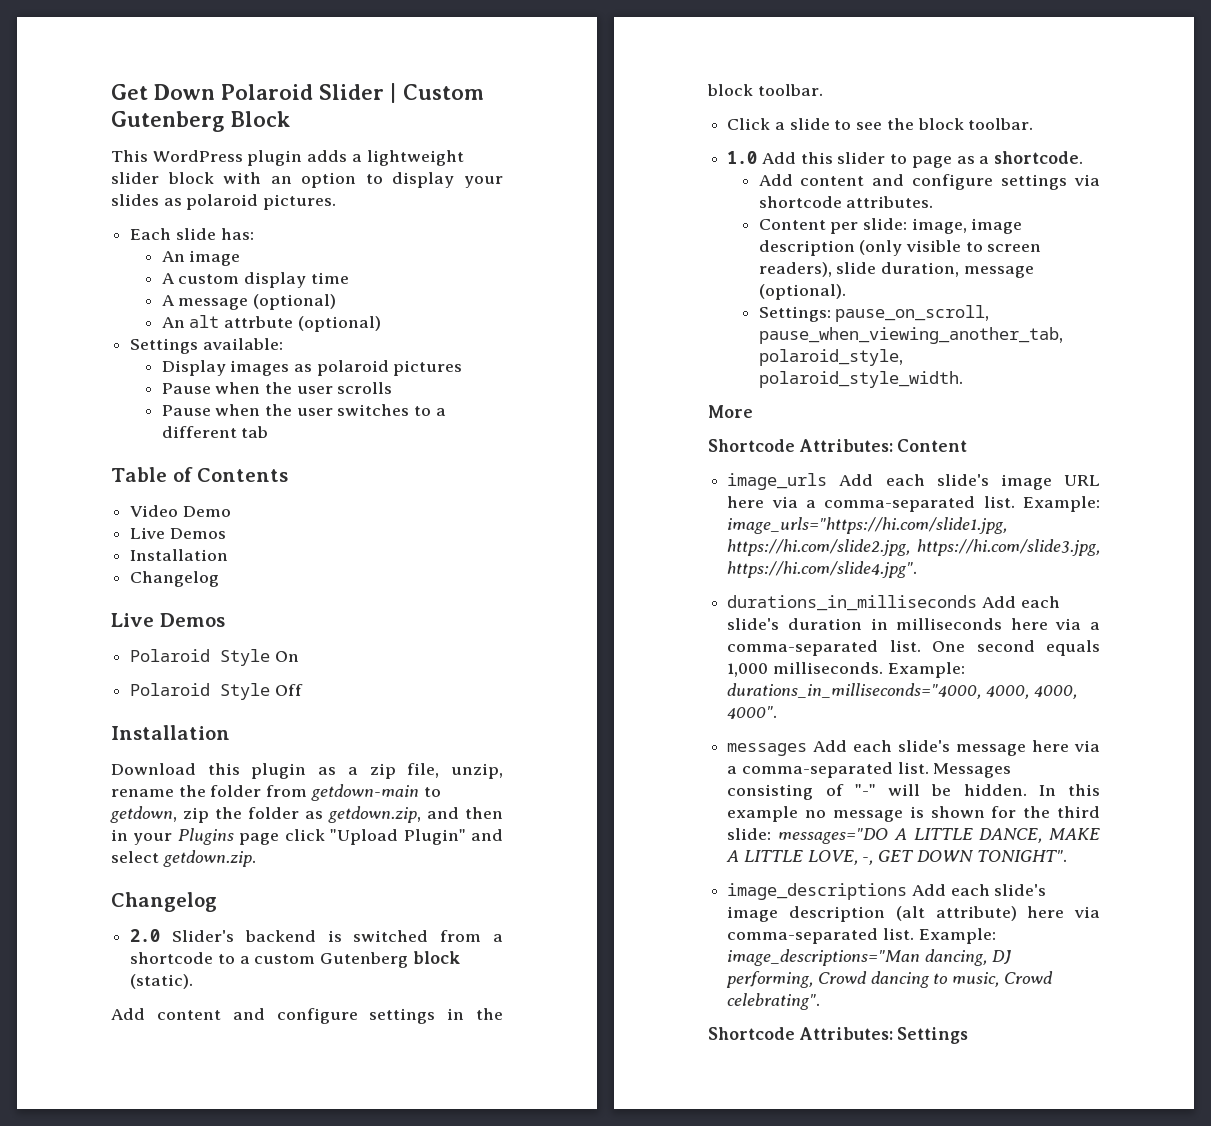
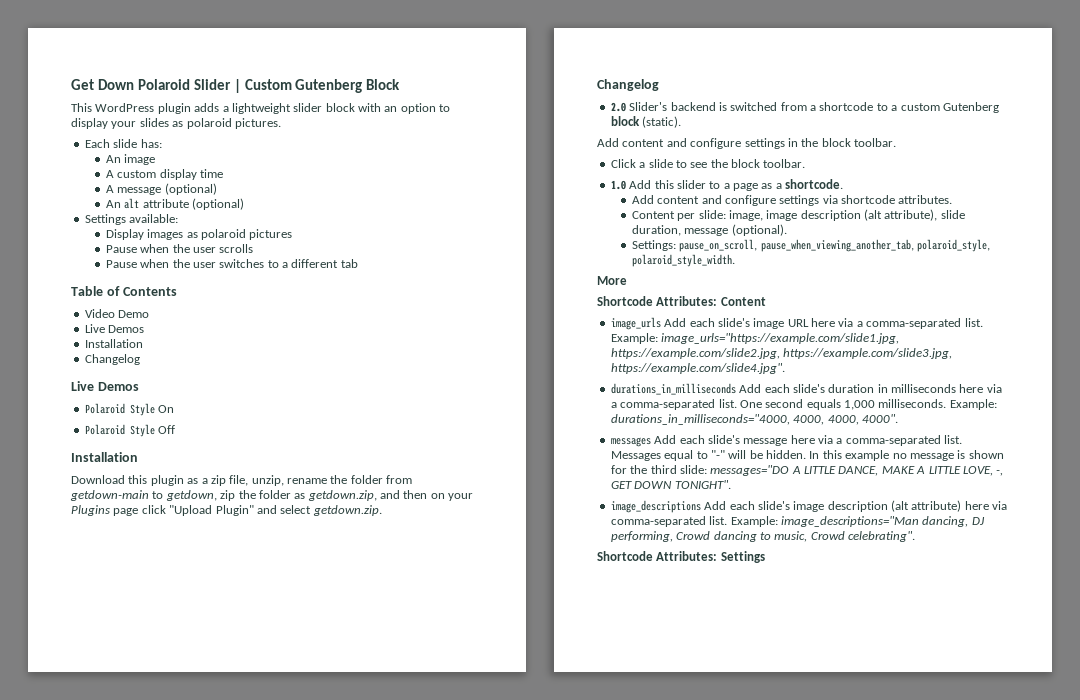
[223,316,293,328] attrbute -> [142,199,189,208] attribute
[111,829,128,841] in -> [430,493,445,499] on
(908, 159) none -> [723,183,730,189] a
[859,240,1042,256] [758,262,832,277] (only visible to screen readers), -> [864,209,938,221] (alt attribute),
[727,517,1008,534] [727,539,1101,556] [727,561,918,578] image_urls="https://hi.com/slide1.jpg, https://hi.com/slide2.jpg, https://hi.com/slide3.jpg, https://hi.com/slide4.jpg". -> [661,333,900,344] [610,348,953,359] [610,363,785,374] image_urls="https://example.com/slide1.jpg, https://example.com/slide2.jpg, https://example.com/slide3.jpg, https://example.com/slide4.jpg".
[727,784,844,800] consisting of -> [664,450,708,461] equal to

